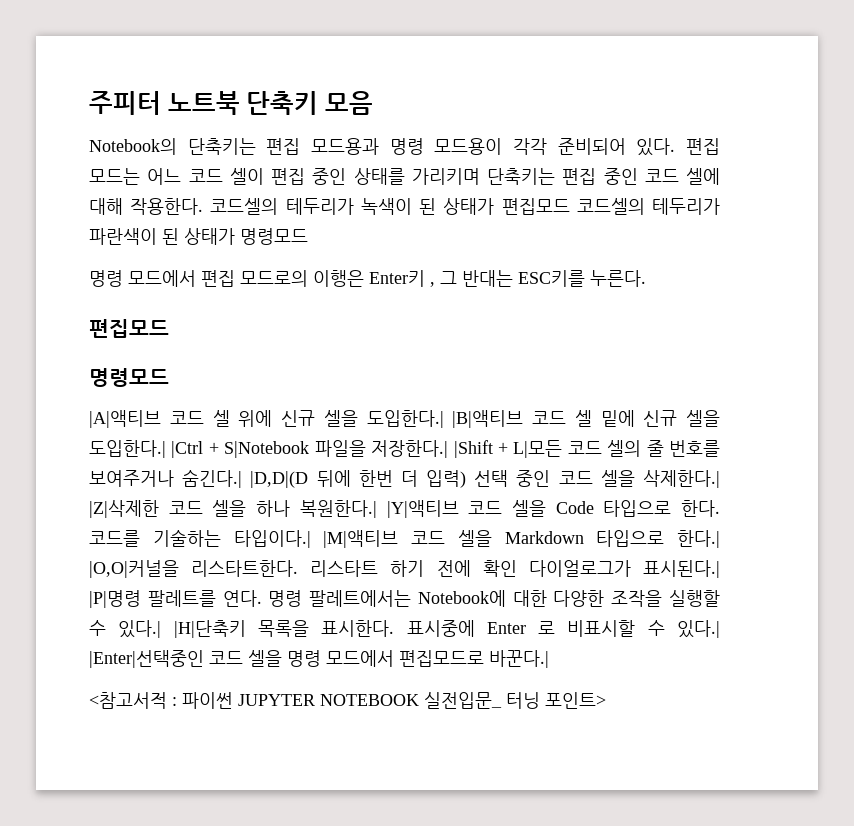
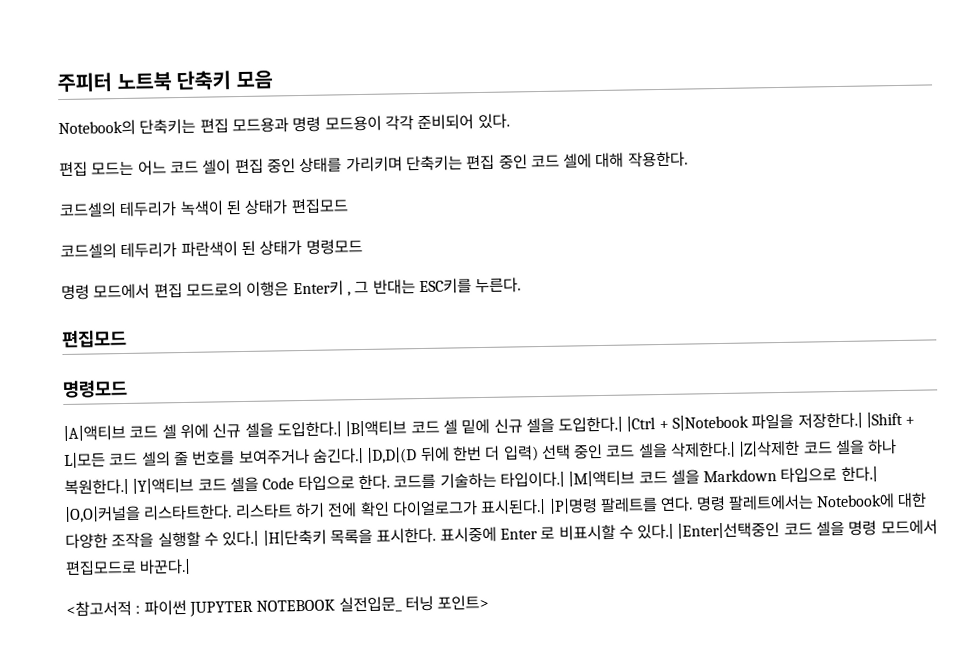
(676, 147) none -> (510, 121) //
(204, 206) none -> (688, 159) //
(570, 206) none -> (349, 206) //

